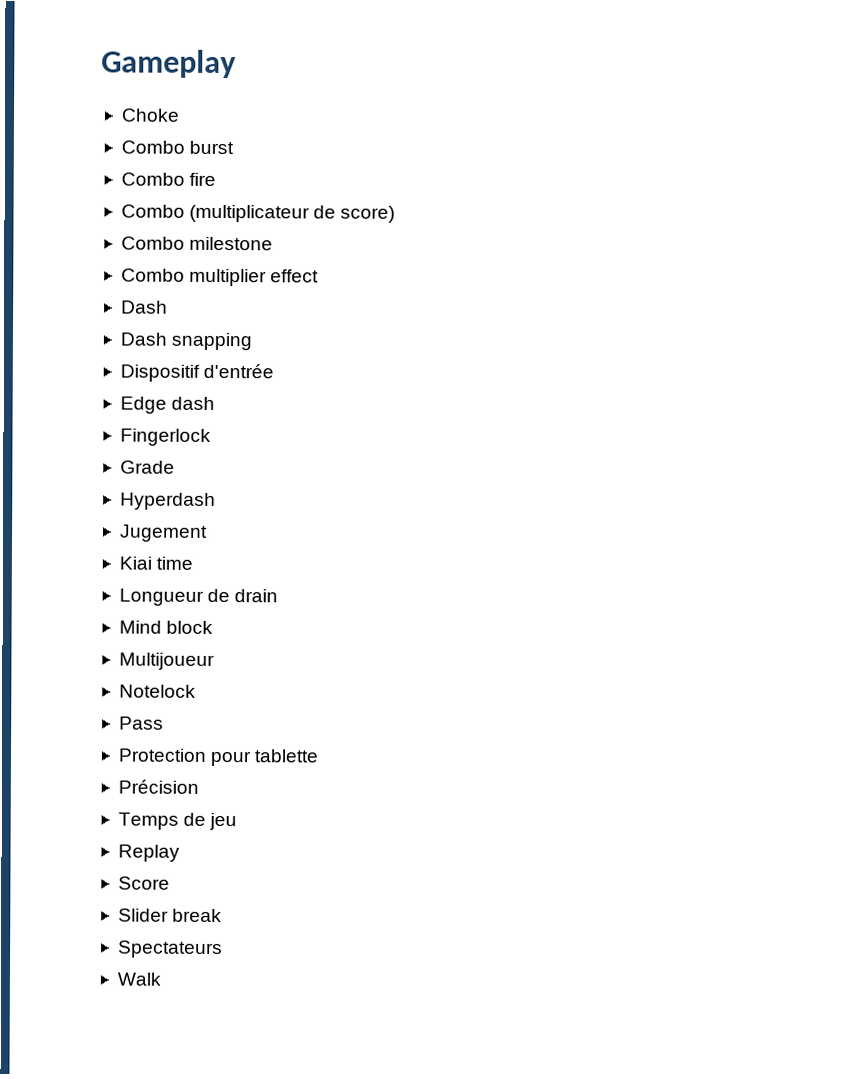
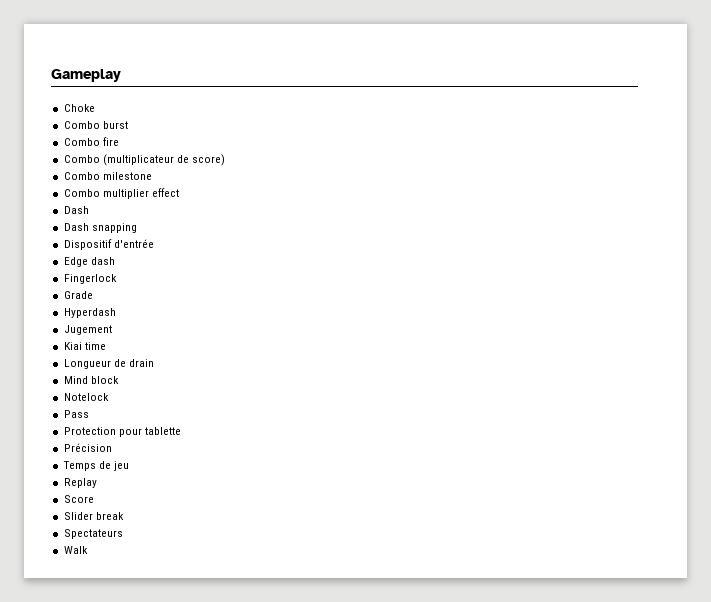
[118,652,215,670] // Multijoueur -> (119, 380) none

